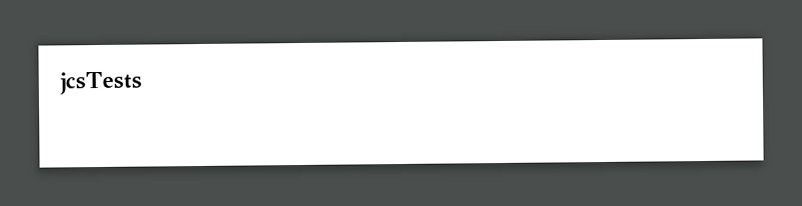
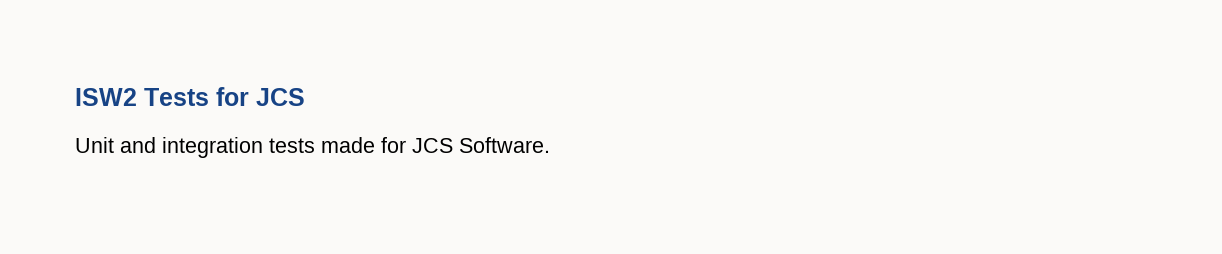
[59,71,142,95] jcsTests -> [75,87,305,106] [75,137,550,158] ISW2 Tests for JCS // Unit and integration tests made for JCS Software.

